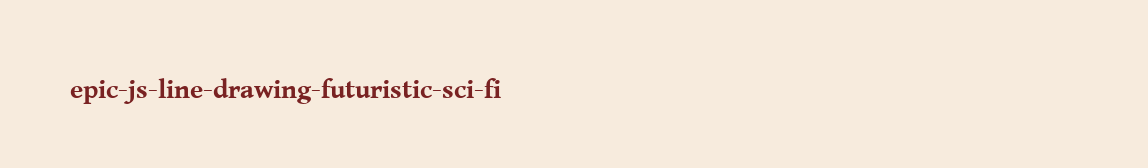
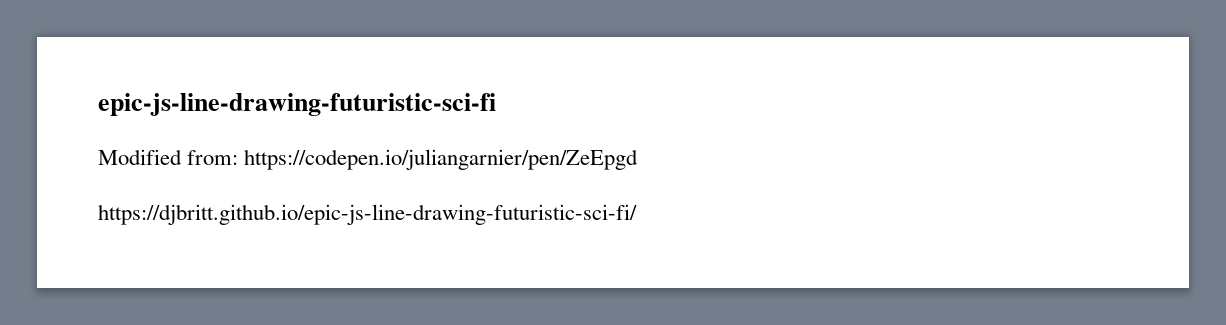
(501, 91) none -> [98,149,639,170] [98,204,637,225] // Modified from: https://codepen.io/juliangarnier/pen/ZeEpgd // https://djbritt.github.io/epic-js-line-drawing-futuristic-sci-fi/

